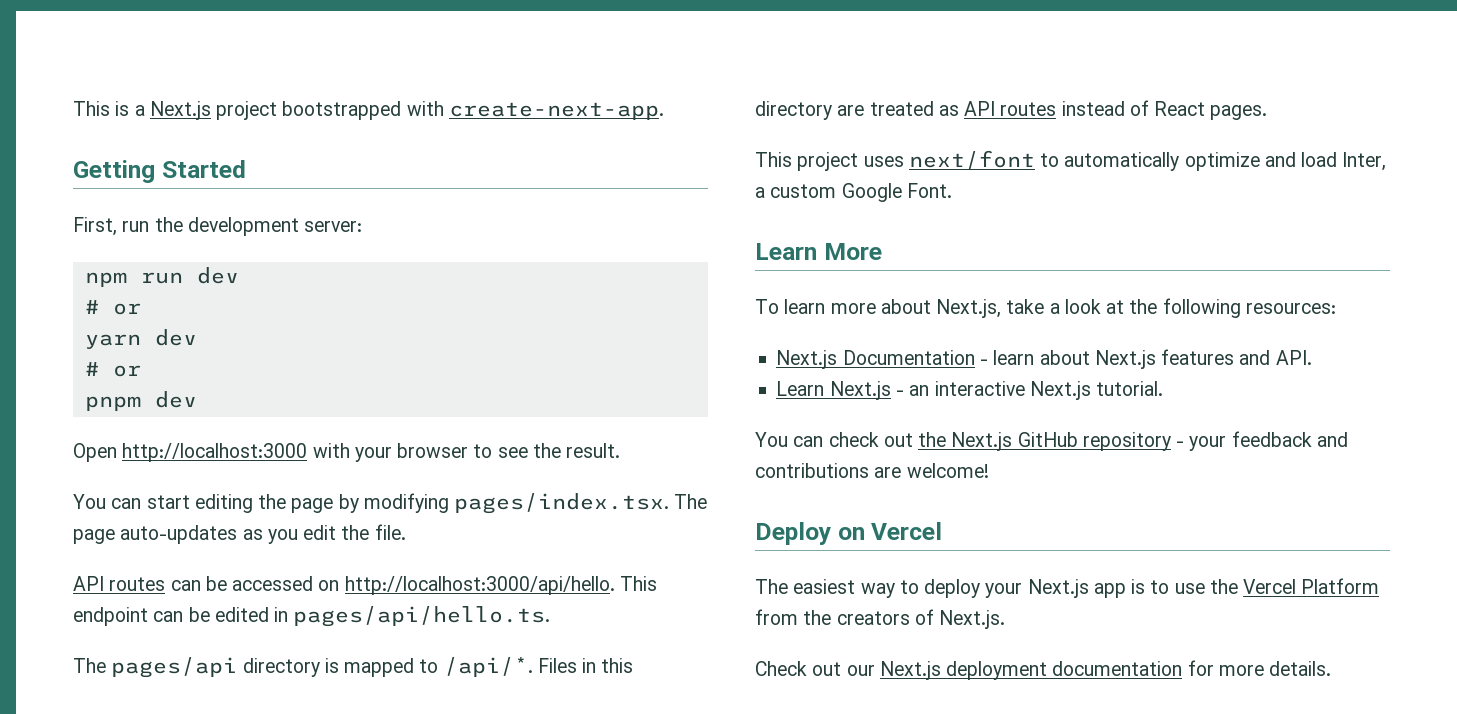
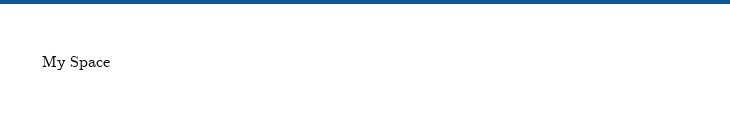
[73,101,664,120] [73,160,246,183] [73,217,363,236] [84,267,239,287] [84,300,141,315] [84,329,197,349] [84,362,141,377] [84,391,197,411] [73,443,621,462] [73,493,708,514] [73,524,406,544] [73,576,657,595] [73,606,551,627] [73,657,634,678] [755,100,1268,120] [755,150,1387,171] [755,183,952,202] [755,243,882,260] [755,298,1336,318] [776,349,1312,369] [776,381,1164,400] [755,431,1348,451] [755,463,989,478] [755,522,943,545] [755,578,1380,598] [755,609,1006,629] [755,660,1332,680] This is a Next.js project bootstrapped with create-next-app. // Getting Started // First, run the development server: // npm run dev // # or // yarn dev // # or // pnpm dev // Open http://localhost:3000 with your browser to see the result. // You can start editing the page by modifying pages/index.tsx. The page auto-updates as you edit the file. // API routes can be accessed on http://localhost:3000/api/hello. This endpoint can be edited in pages/api/hello.ts. // The pages/api directory is mapped to /api/*. Files in this directory are treated as API routes instead of React pages. // This project uses next/font to automatically optimize and load Inter, a custom Google Font. // Learn More // To learn more about Next.js, take a look at the following resources: // Next.js Documentation - learn about Next.js features and API. // Learn Next.js - an interactive Next.js tutorial. // You can check out the Next.js GitHub repository - your feedback and contributions are welcome! // Deploy on Vercel // The easiest way to deploy your Next.js app is to use the Vercel Platform from the creators of Next.js. // Check out our Next.js deployment documentation for more details. -> [42,55,110,70] My Space

